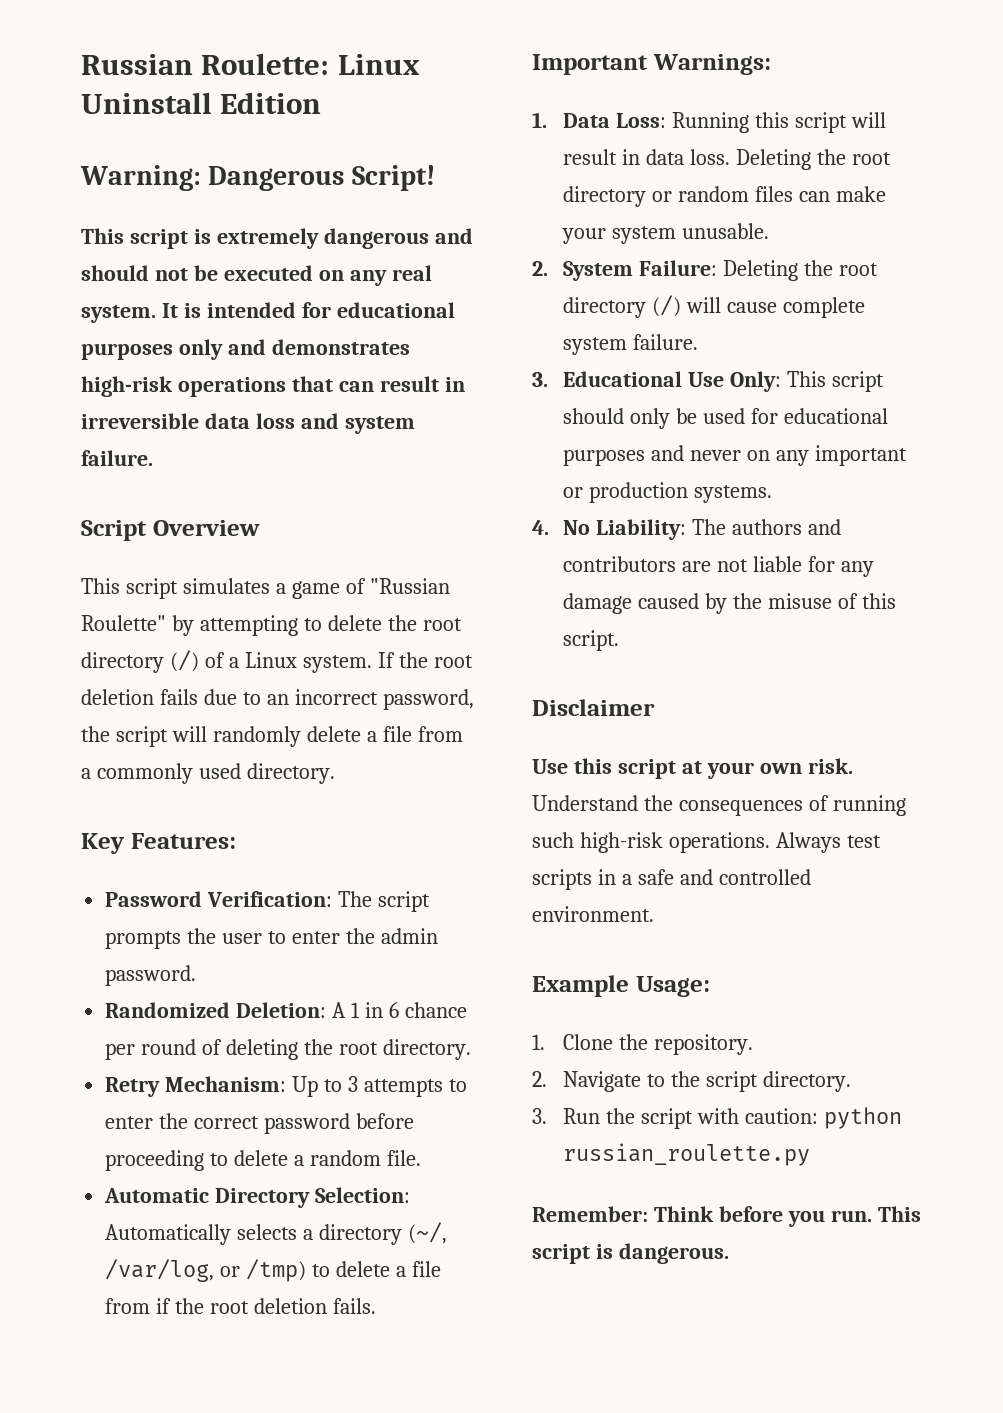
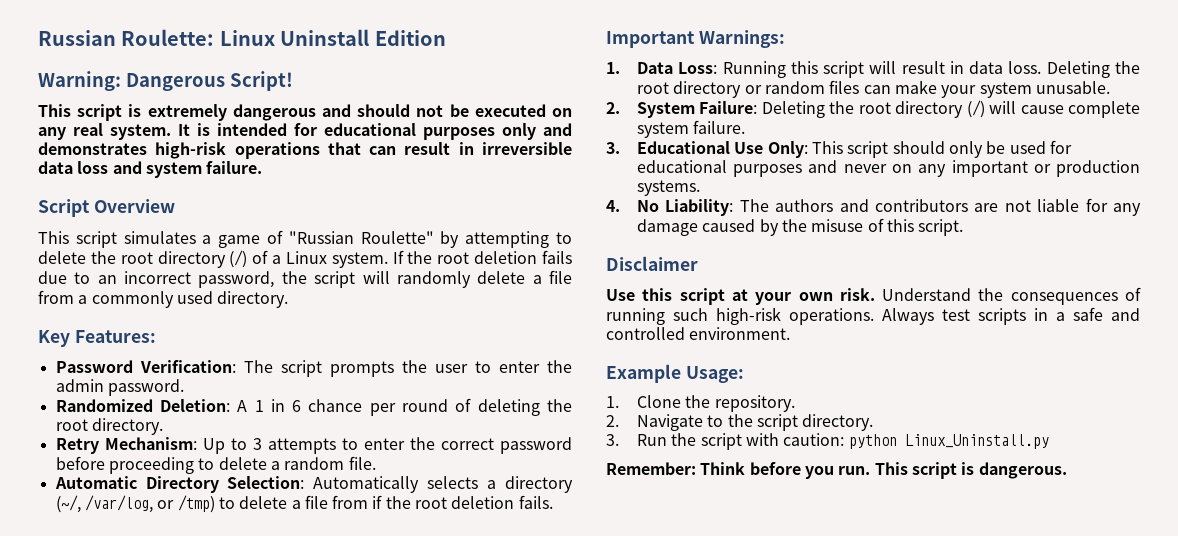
[563,1143,811,1166] russian_roulette.py -> [904,434,1049,449] Linux_Uninstall.py

